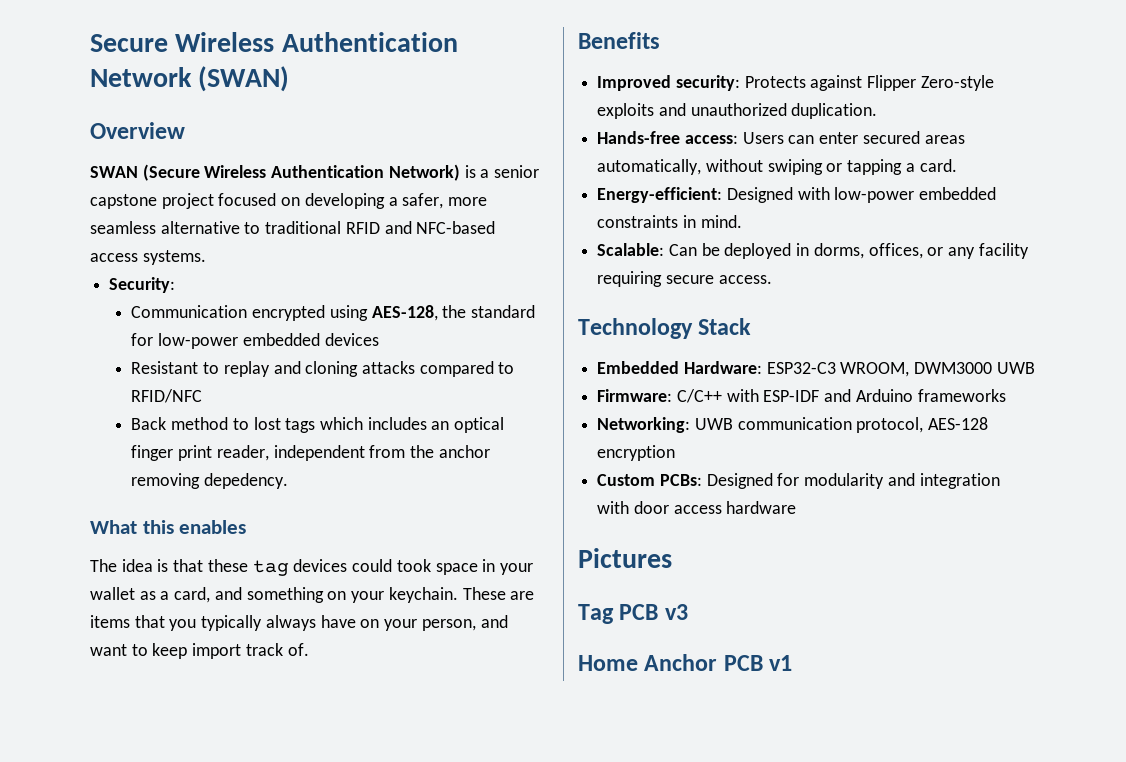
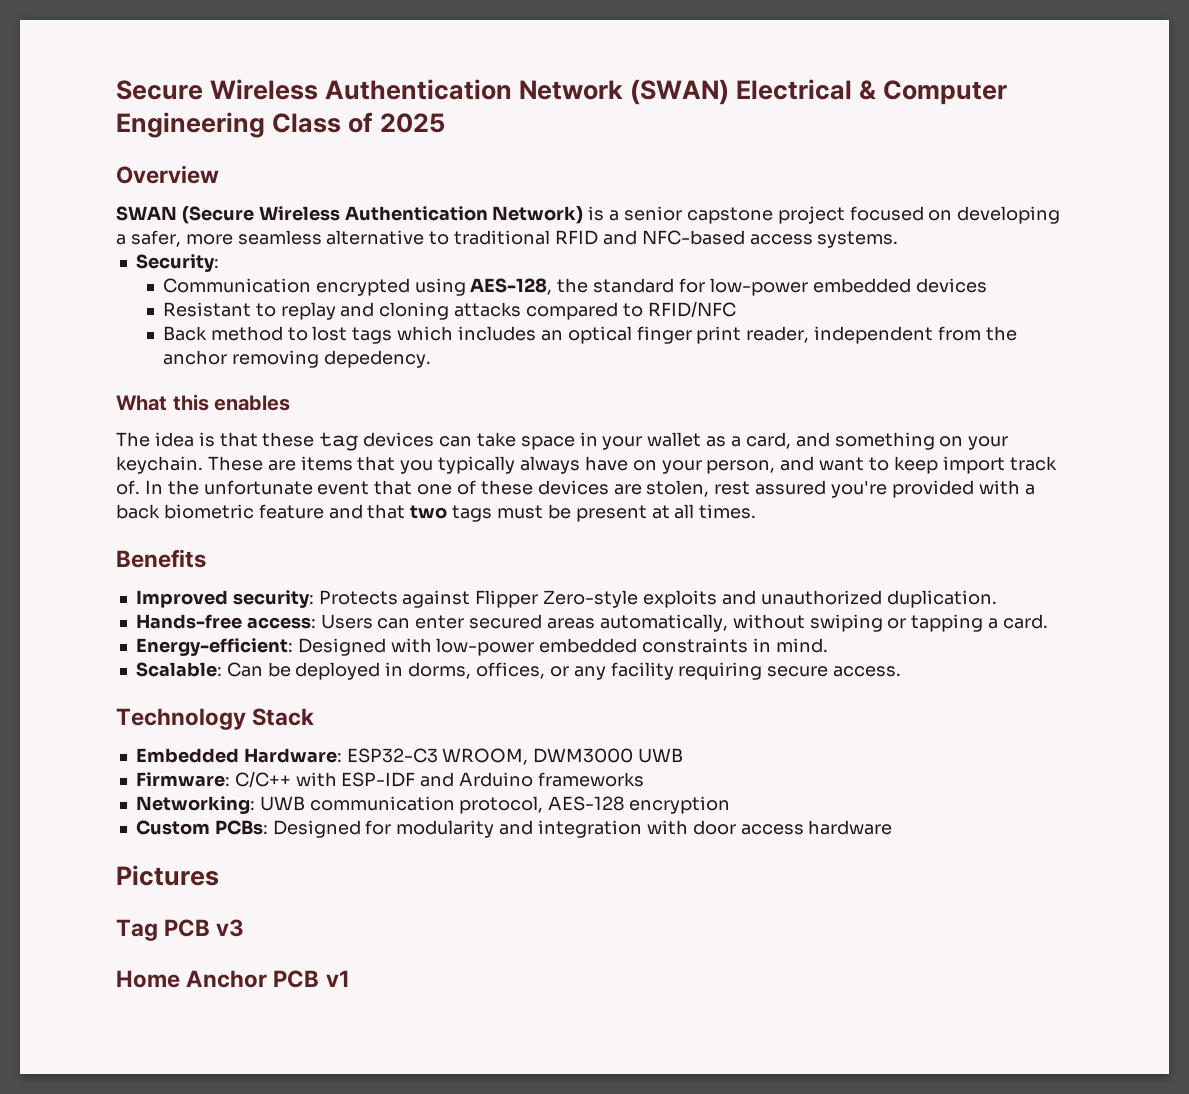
(290, 79) none -> [736,79,1008,105] [116,112,446,138] Electrical & Computer Engineering Class of 2025
[352,559,431,572] could took -> [439,432,516,447] can take
(309, 649) none -> [144,480,1035,498] [116,504,757,522] In the unfortunate event that one of these devices are stolen, rest assured you're provided with a back biometric feature and that two tags must be present at all times.

